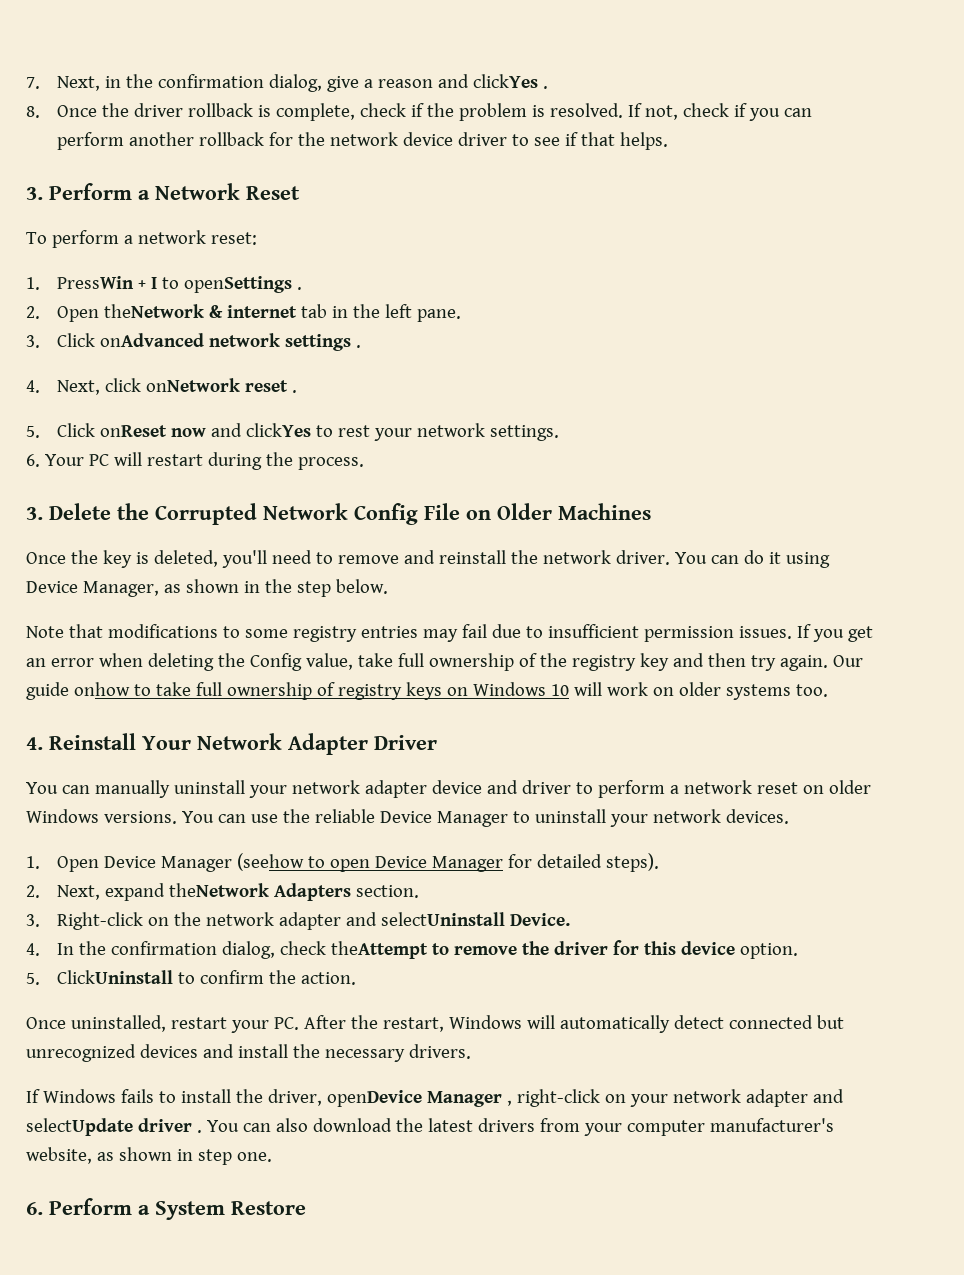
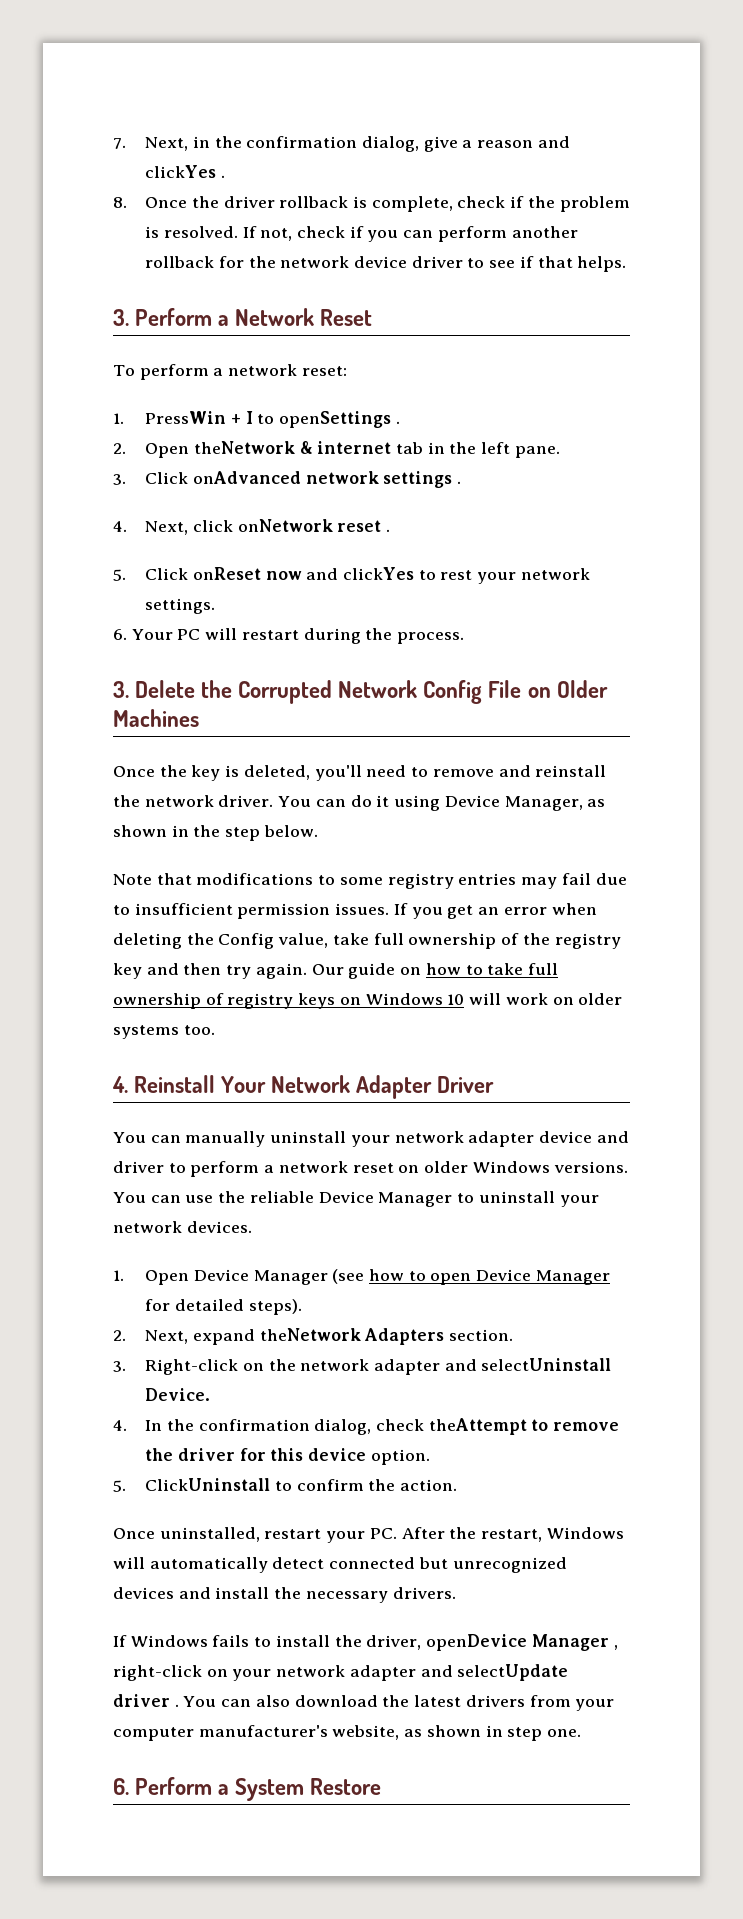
[73,682,130,696] onhow -> [400,963,461,975] on how
[237,853,305,871] (seehow -> [332,1269,405,1284] (see how

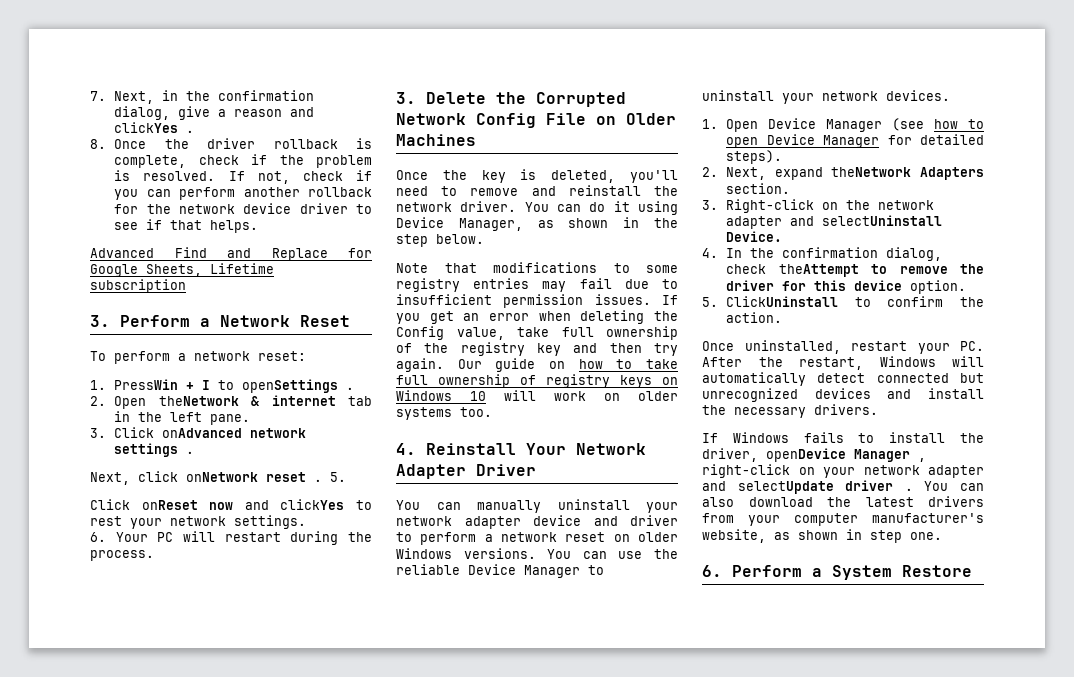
(627, 264) none -> [90,247,372,261] [90,263,274,277] [90,279,186,293] // Advanced Find and Replace for Google Sheets, Lifetime subscription
[113,521,127,532] 4. -> (195, 452) none
[113,569,126,581] // 5. -> [330,472,346,482] 5. //

